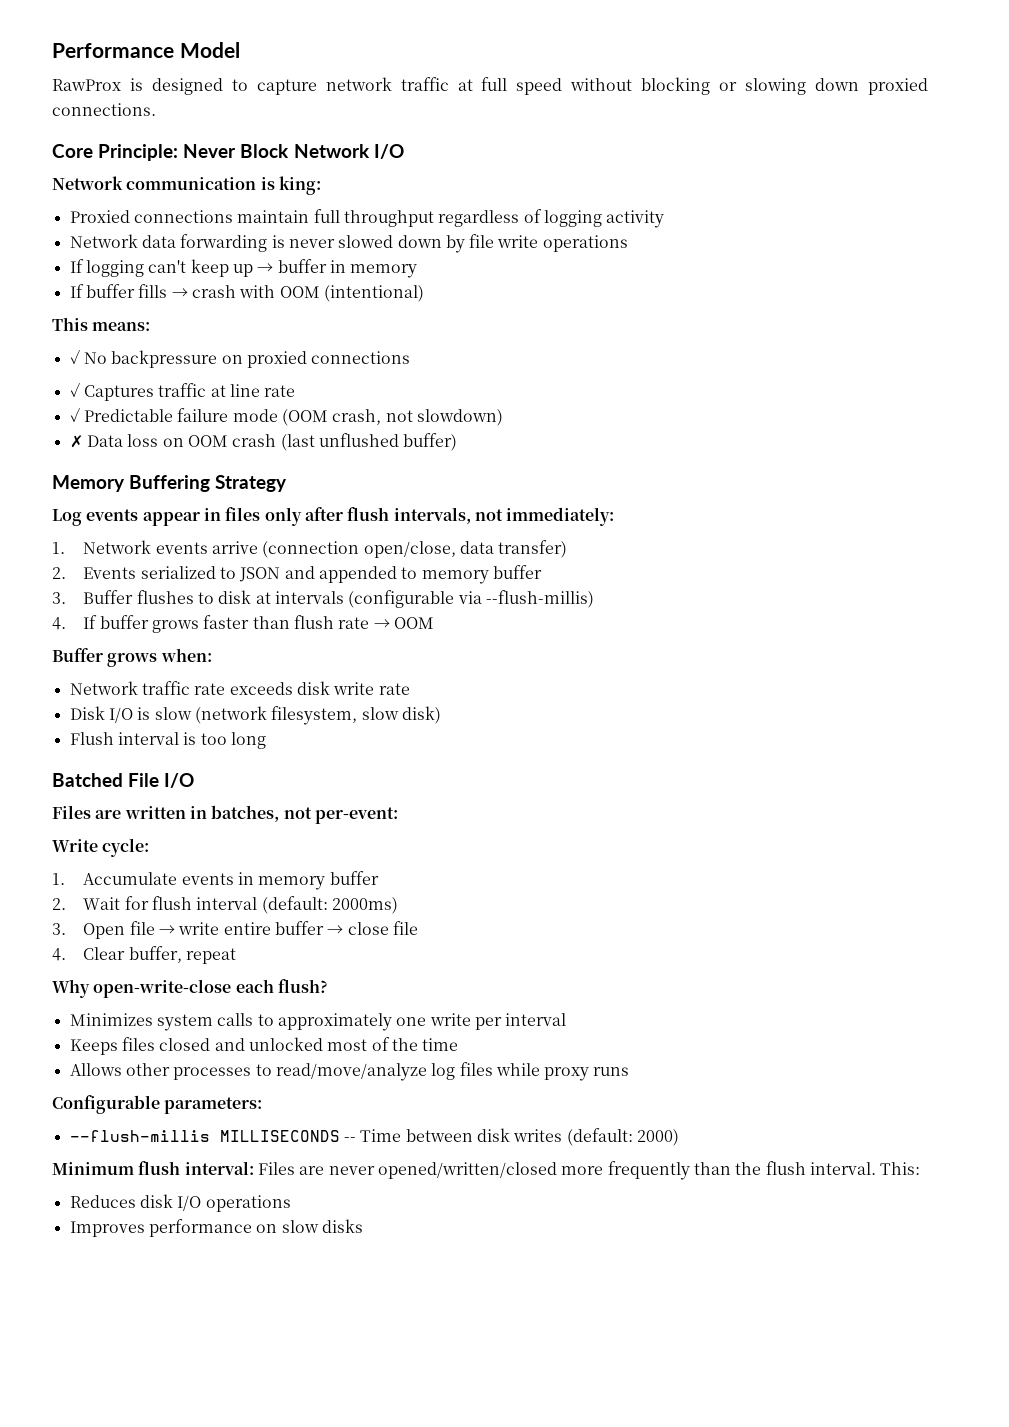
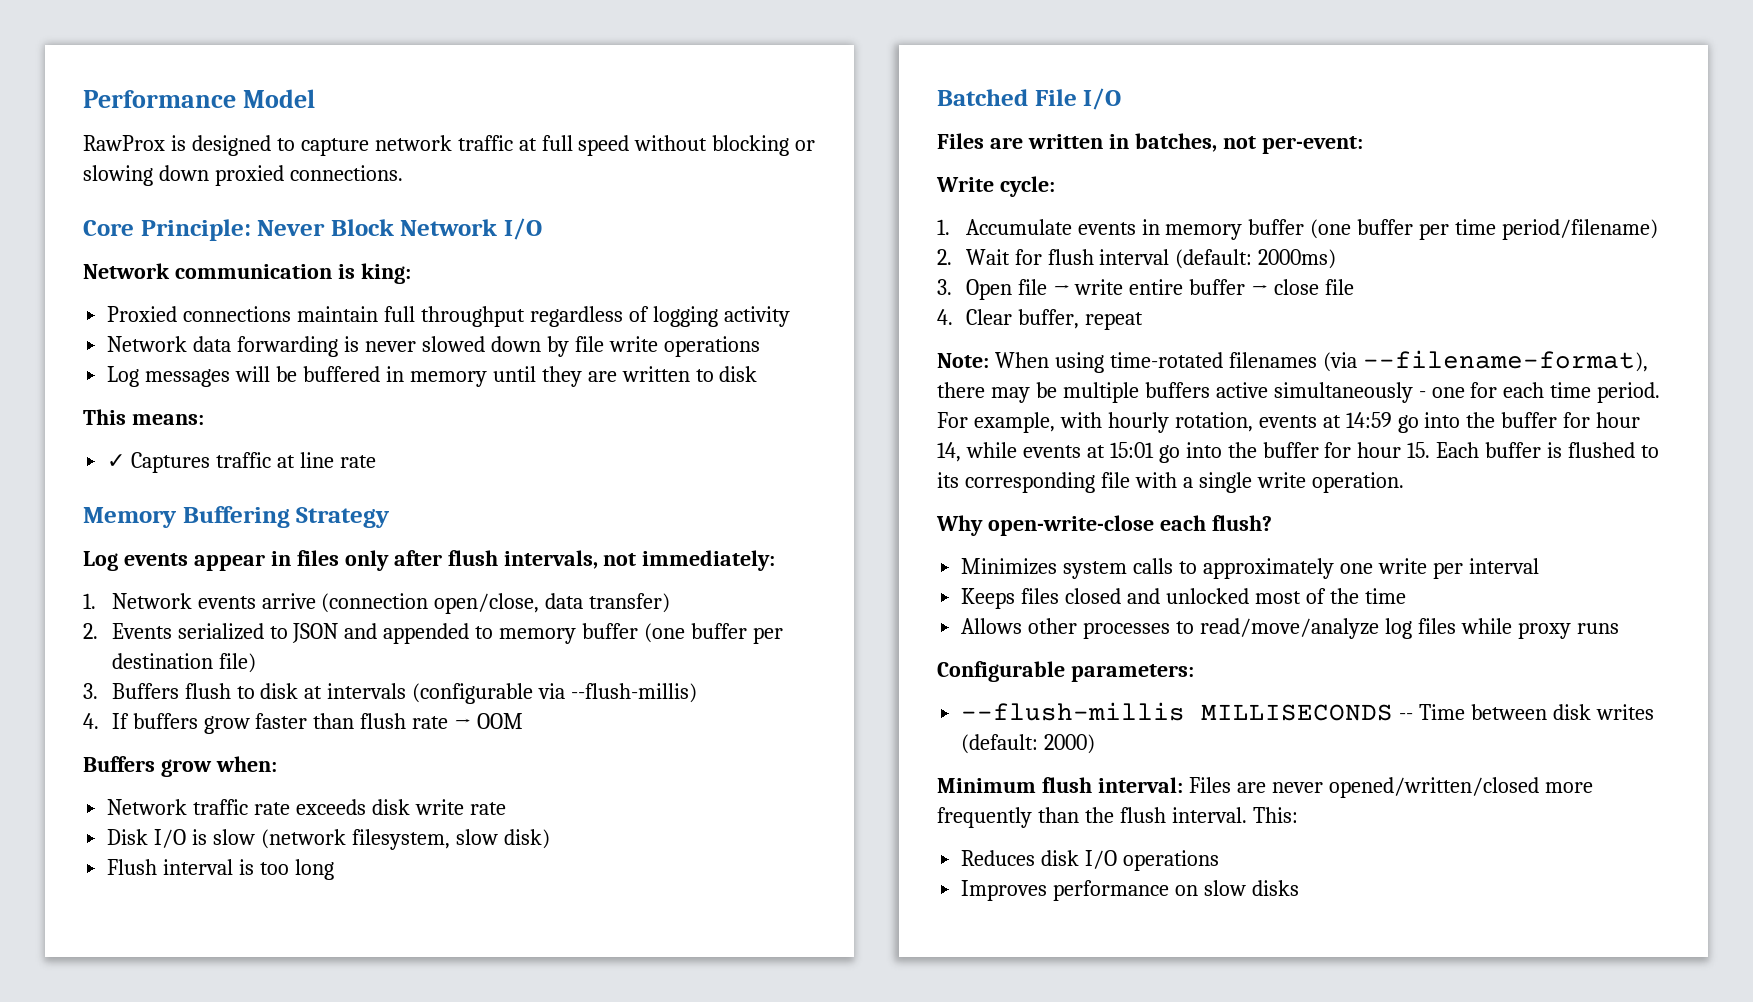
[69,259,418,278] [69,284,424,302] [52,317,151,331] [69,349,411,368] If logging can't keep up → buffer in memory // If buffer fills → crash with OOM (intentional) // This means: // ✓ No backpressure on proxied connections -> [107,366,758,387] [83,409,204,425] Log messages will be buffered in memory until they are written to disk // This means:
[69,407,503,426] [69,433,458,451] // ✓ Predictable failure mode (OOM crash, not slowdown) // ✗ Data loss on OOM crash (last unflushed buffer) -> (376, 461) none
[52,590,194,604] // 3. Buffer flushes -> [644,623,783,644] [111,653,256,673] [83,683,231,699] (one buffer per destination file) // 3. Buffers flush
[99,615,199,633] buffer grows -> [132,713,250,734] buffers grow
[52,648,158,667] Buffer grows -> [83,756,212,777] Buffers grow
(379, 878) none -> [1310,219,1659,240] (one buffer per time period/filename)
(236, 956) none -> [937,350,1648,373] [937,382,1661,403] [937,412,1641,433] [937,442,1660,463] [937,472,1404,493] // Note: When using time-rotated filenames (via --filename-format), there may be multiple buffers active simultaneously - one for each time period. For example, with hourly rotation, events at 14:59 go into the buffer for hour 14, while events at 15:01 go into the buffer for hour 15. Each buffer is flushed to its corresponding file with a single write operation.

